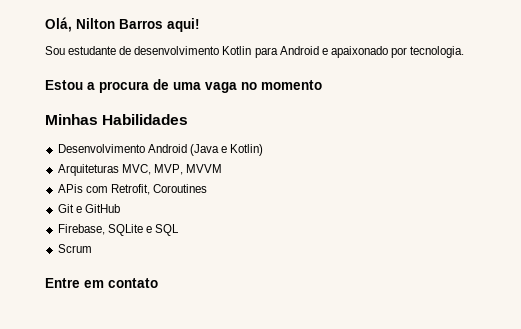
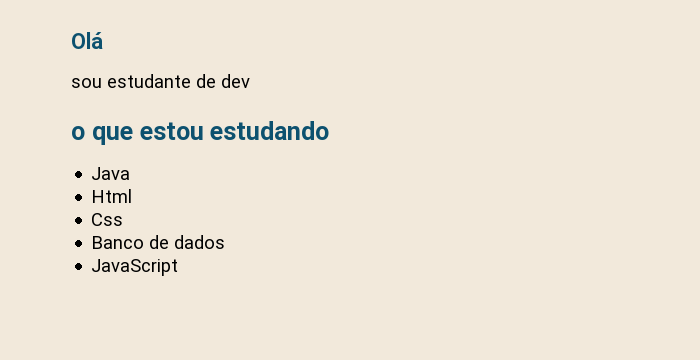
[45,17,200,32] [45,46,465,58] [45,79,322,93] [45,114,189,125] [57,144,264,156] [57,164,222,176] [57,184,207,195] [57,204,120,213] [57,224,179,236] [57,244,92,253] [45,278,158,288] Olá, Nilton Barros aqui! // Sou estudante de desenvolvimento Kotlin para Android e apaixonado por tecnologia. // Estou a procura de uma vaga no momento // Minhas Habilidades // Desenvolvimento Android (Java e Kotlin) // Arquiteturas MVC, MVP, MVVM // APis com Retrofit, Coroutines // Git e GitHub // Firebase, SQLite e SQL // Scrum // Entre em contato -> [71,32,103,49] [71,74,250,88] [71,121,330,145] [91,167,131,180] [91,189,133,203] [91,213,124,226] [91,235,226,249] [91,259,179,276] Olá // sou estudante de dev // o que estou estudando // Java // Html // Css // Banco de dados // JavaScript

